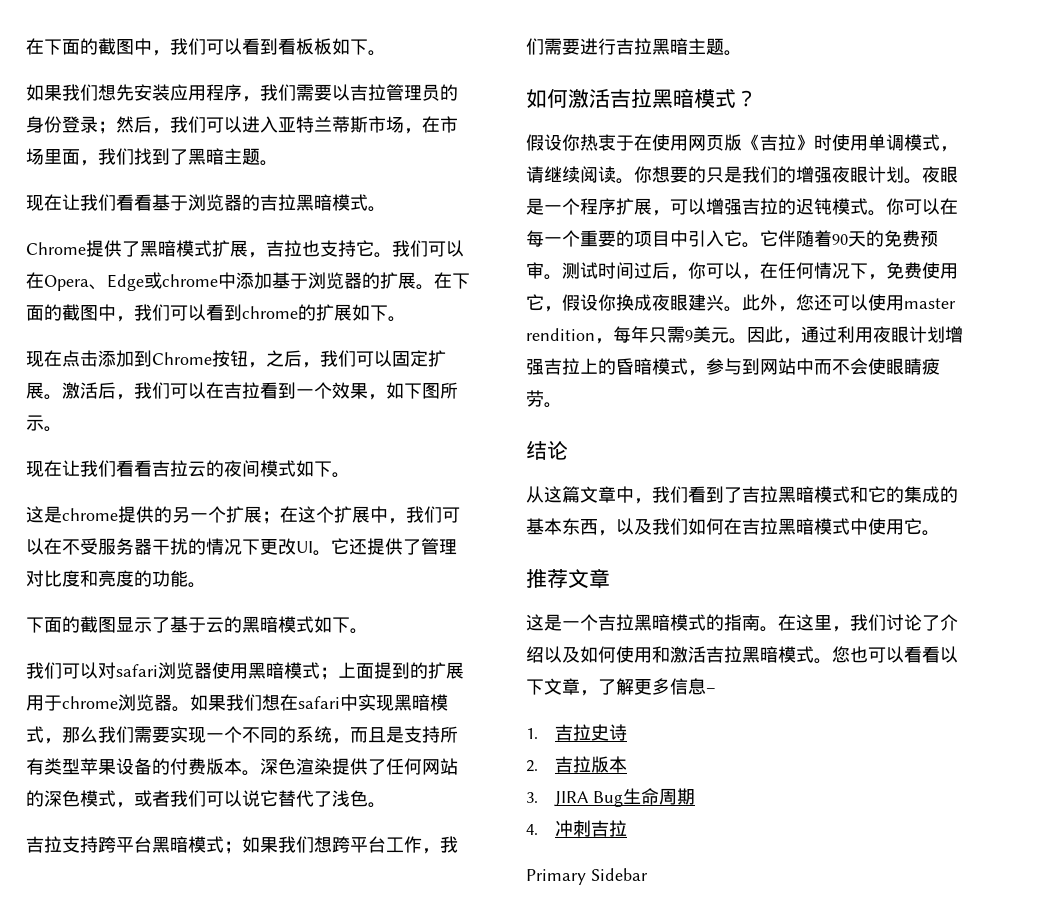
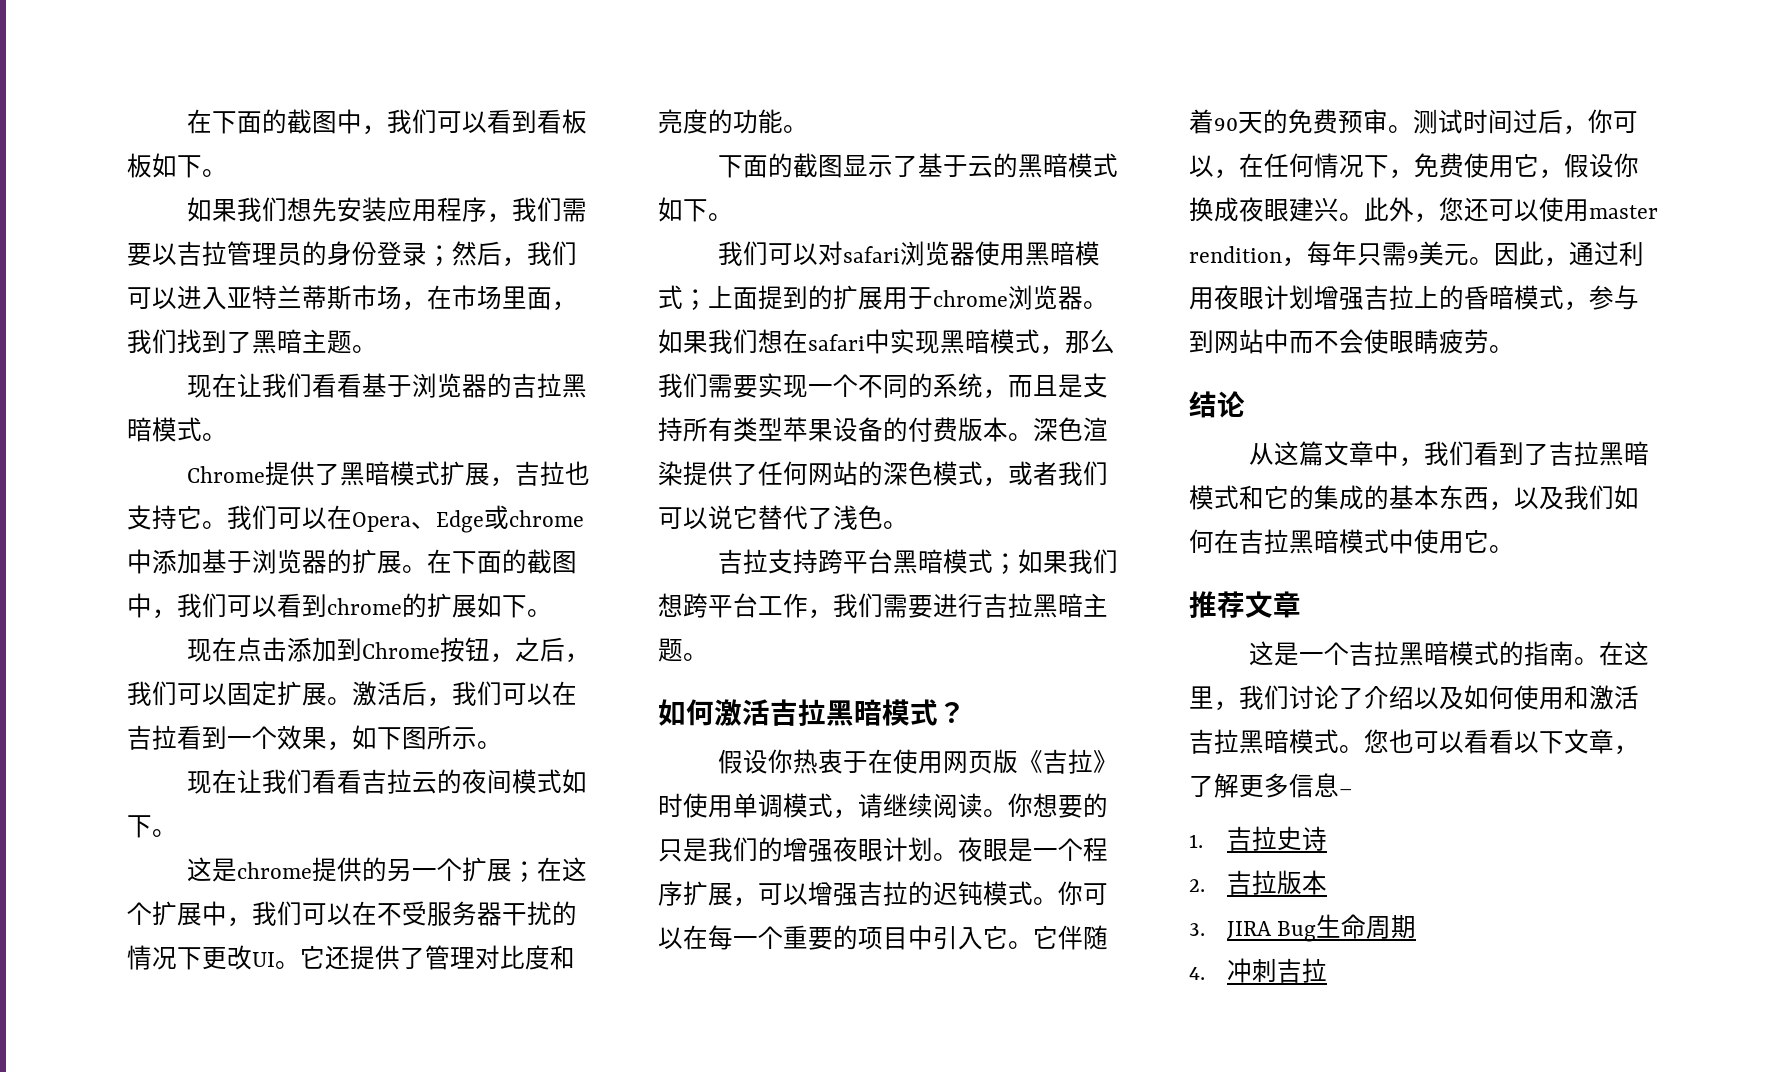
[526,868,648,885] // Primary Sidebar -> (1327, 970) none

